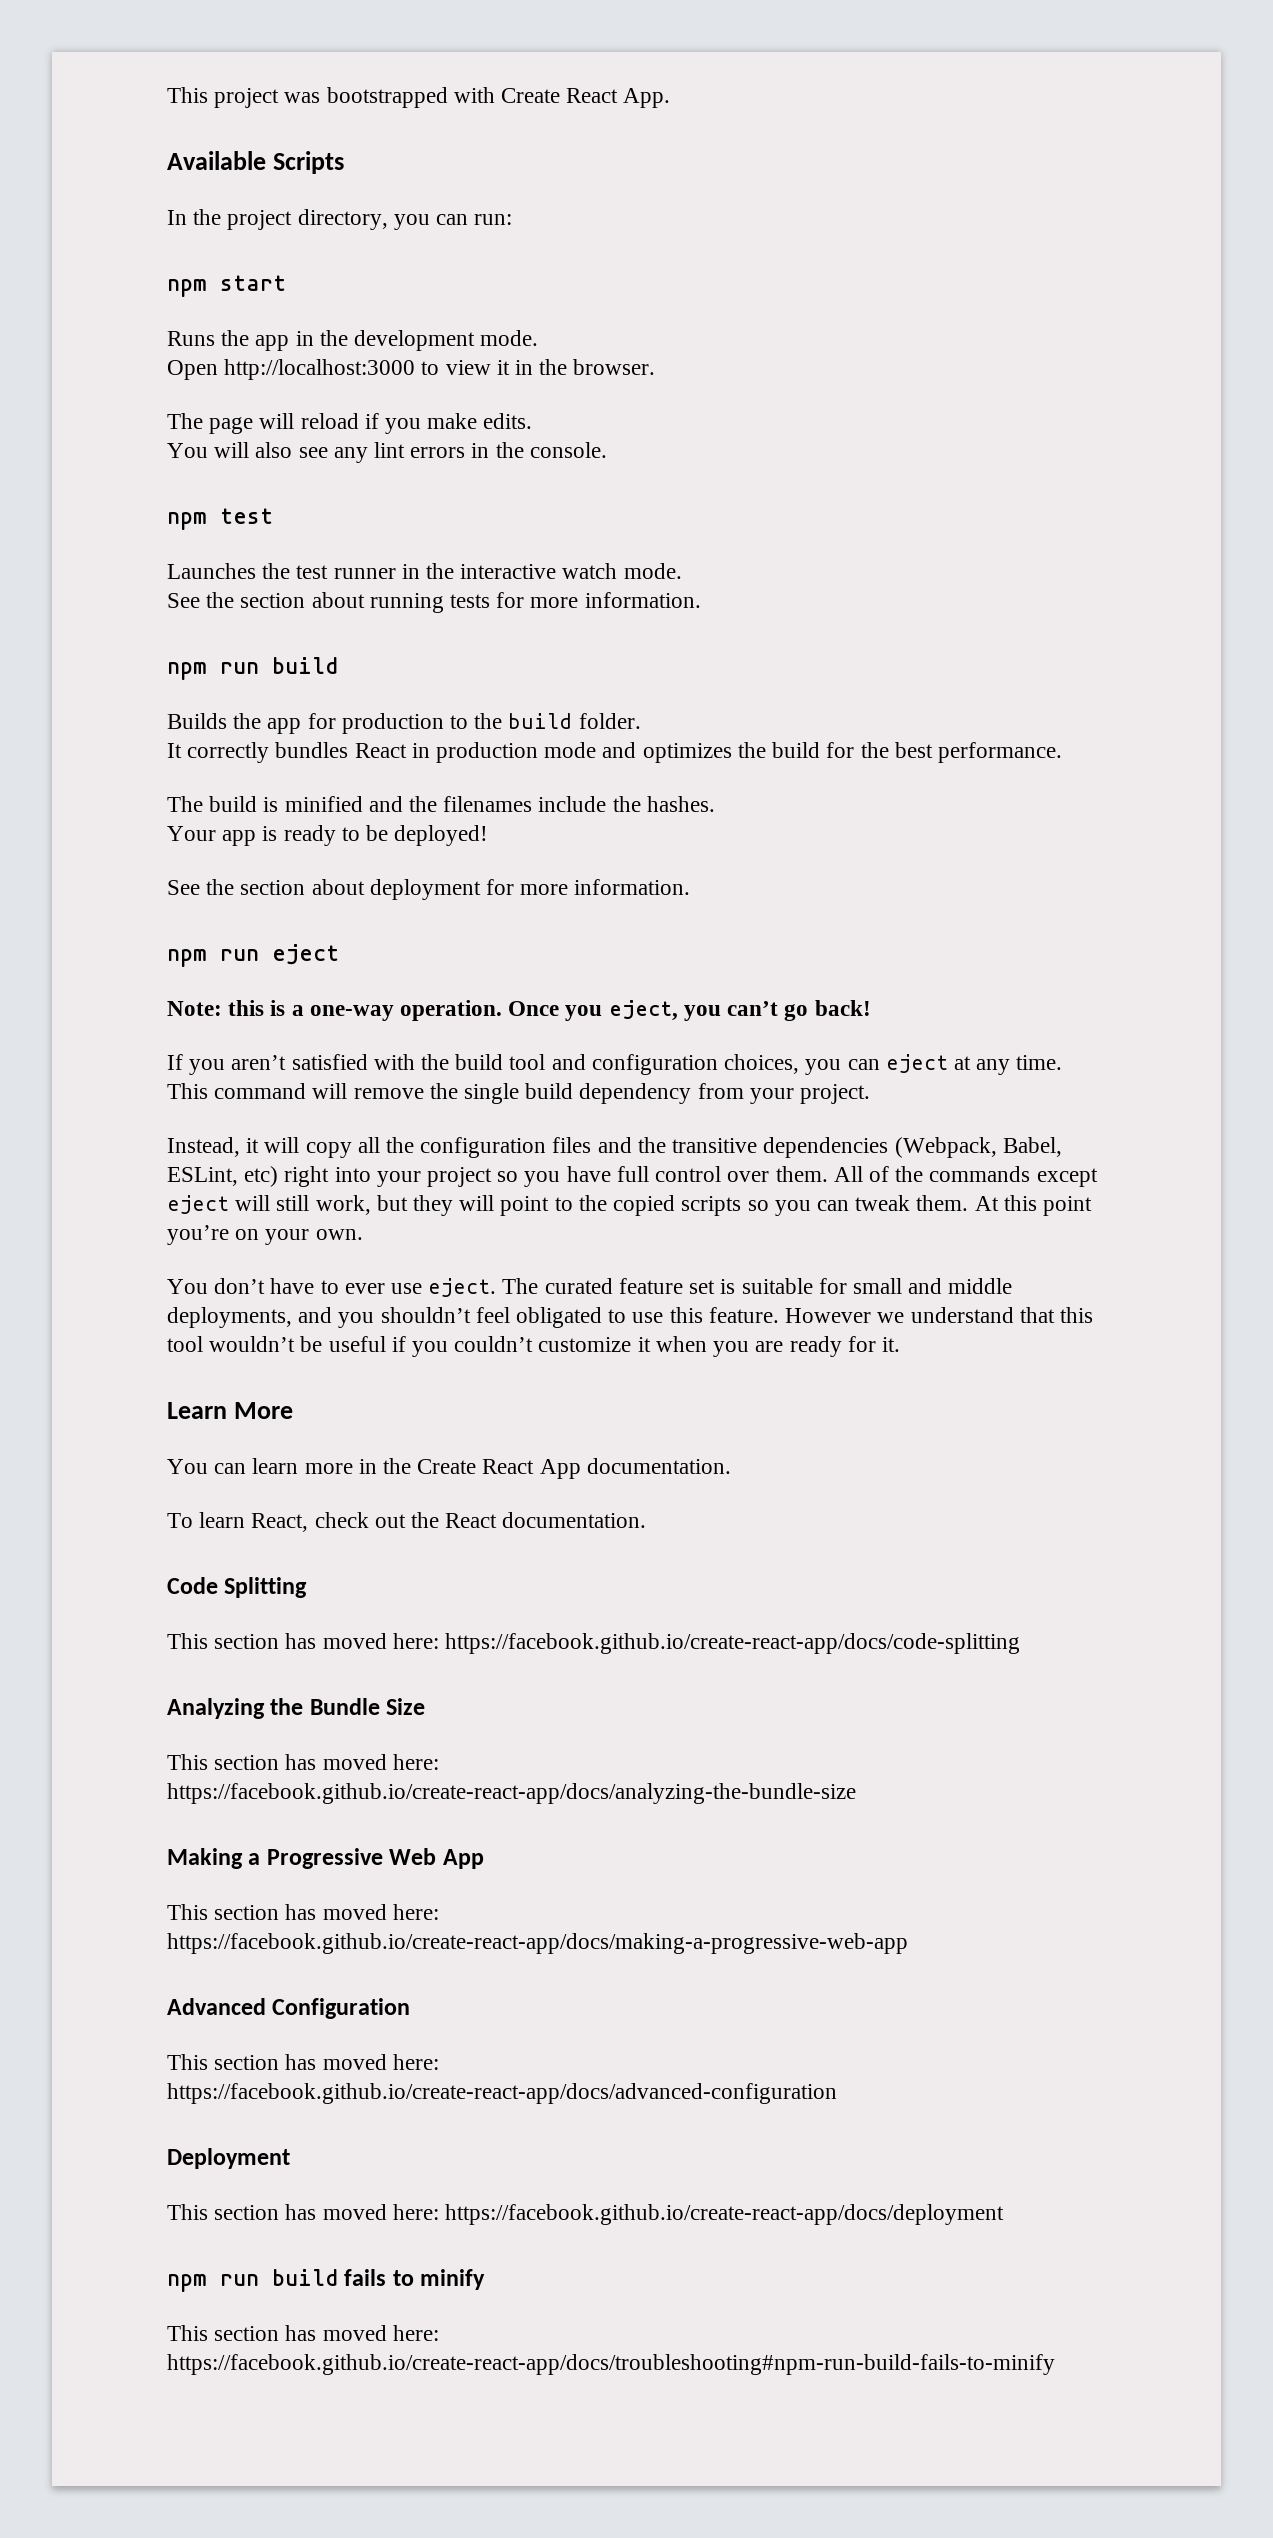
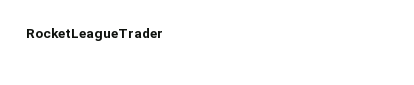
[167,87,671,108] [167,151,344,174] [167,209,513,230] [167,275,286,297] [167,330,539,351] [167,359,656,380] [167,413,533,434] [167,442,607,463] [167,508,273,530] [167,563,682,579] [167,592,701,613] [167,657,338,680] [167,713,641,734] [167,742,1062,763] [167,796,715,812] [167,825,489,846] [167,879,691,900] [167,944,339,967] [167,1000,871,1021] [167,1054,1063,1075] [167,1083,871,1104] [167,1137,1062,1158] [167,1166,1098,1187] [167,1195,1092,1216] [167,1225,363,1245] [167,1278,1013,1297] [167,1307,1093,1328] [167,1336,900,1357] [167,1402,293,1419] [167,1458,731,1479] [167,1512,647,1532] [167,1577,308,1598] [167,1633,1021,1654] [167,1698,426,1719] [167,1754,439,1770] [167,1783,856,1804] [167,1848,484,1869] [167,1904,439,1920] [167,1933,908,1954] [167,1998,411,2019] [167,2054,439,2070] [167,2083,837,2104] [167,2148,290,2169] [167,2204,1005,2225] [167,2269,486,2292] [167,2325,439,2341] [167,2354,1055,2375] This project was bootstrapped with Create React App. // Available Scripts // In the project directory, you can run: // npm start // Runs the app in the development mode. // Open http://localhost:3000 to view it in the browser. // The page will reload if you make edits. // You will also see any lint errors in the console. // npm test // Launches the test runner in the interactive watch mode. // See the section about running tests for more information. // npm run build // Builds the app for production to the build folder. // It correctly bundles React in production mode and optimizes the build for the best performance. // The build is minified and the filenames include the hashes. // Your app is ready to be deployed! // See the section about deployment for more information. // npm run eject // Note: this is a one-way operation. Once you eject, you can’t go back! // If you aren’t satisfied with the build tool and configuration choices, you can eject at any time. This command will remove the single build dependency from your project. // Instead, it will copy all the configuration files and the transitive dependencies (Webpack, Babel, ESLint, etc) right into your project so you have full control over them. All of the commands except eject will still work, but they will point to the copied scripts so you can tweak them. At this point you’re on your own. // You don’t have to ever use eject. The curated feature set is suitable for small and middle deployments, and you shouldn’t feel obligated to use this feature. However we understand that this tool wouldn’t be useful if you couldn’t customize it when you are ready for it. // Learn More // You can learn more in the Create React App documentation. // To learn React, check out the React documentation. // Code Splitting // This section has moved here: https://facebook.github.io/create-react-app/docs/code-splitting // Analyzing the Bundle Size // This section has moved here: https://facebook.github.io/create-react-app/docs/analyzing-the-bundle-size // Making a Progressive Web App // This section has moved here: https://facebook.github.io/create-react-app/docs/making-a-progressive-web-app // Advanced Configuration // This section has moved here: https://facebook.github.io/create-react-app/docs/advanced-configuration // Deployment // This section has moved here: https://facebook.github.io/create-react-app/docs/deployment // npm run build fails to minify // This section has moved here: https://facebook.github.io/create-react-app/docs/troubleshooting#npm-run-build-fails-to-minify -> [26,28,163,41] RocketLeagueTrader

